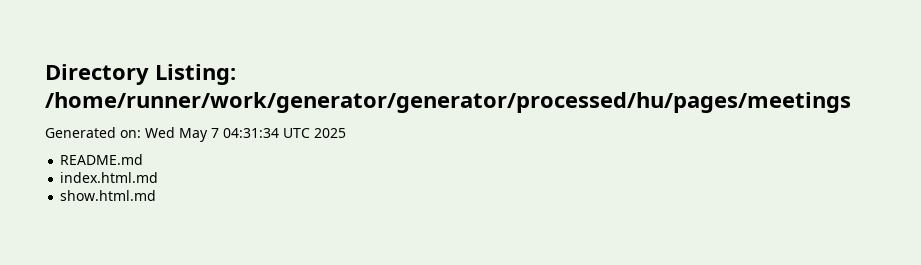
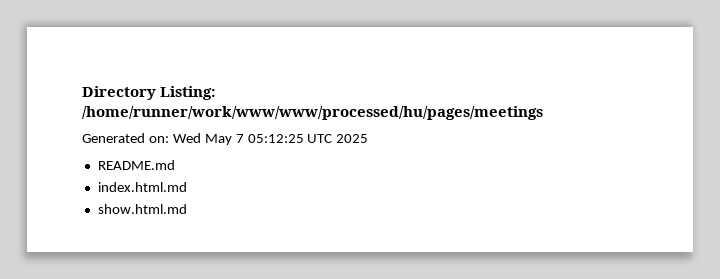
[45,92,851,113] /home/runner/work/generator/generator/processed/hu/pages/meetings -> [82,106,543,120] /home/runner/work/www/www/processed/hu/pages/meetings
[223,128,279,138] 04:31:34 -> [247,134,304,143] 05:12:25

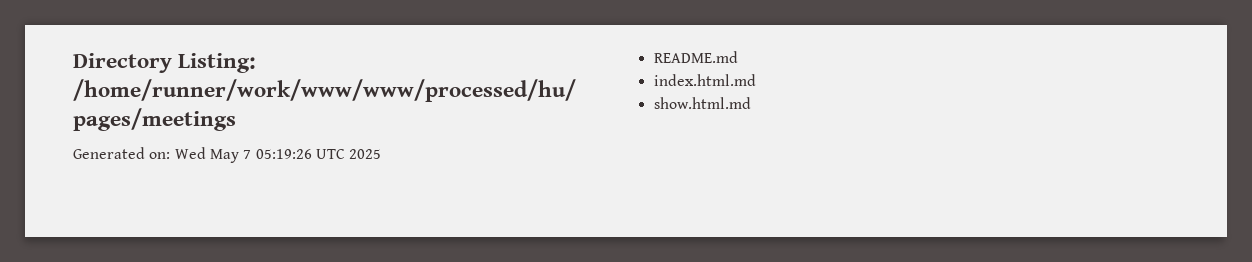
[247,134,304,143] 05:12:25 -> [255,149,312,159] 05:19:26

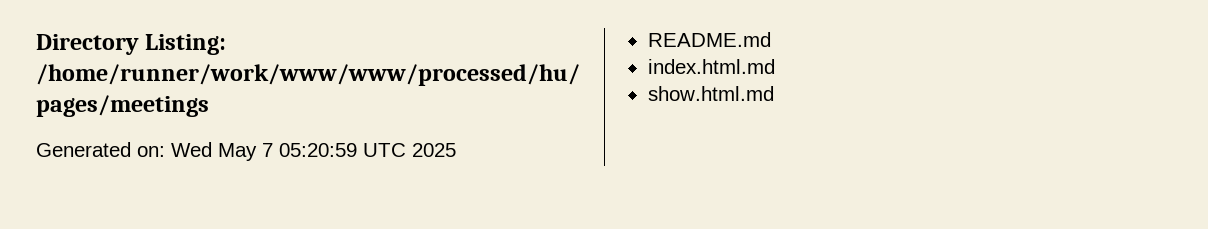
[255,149,312,159] 05:19:26 -> [279,143,357,157] 05:20:59

